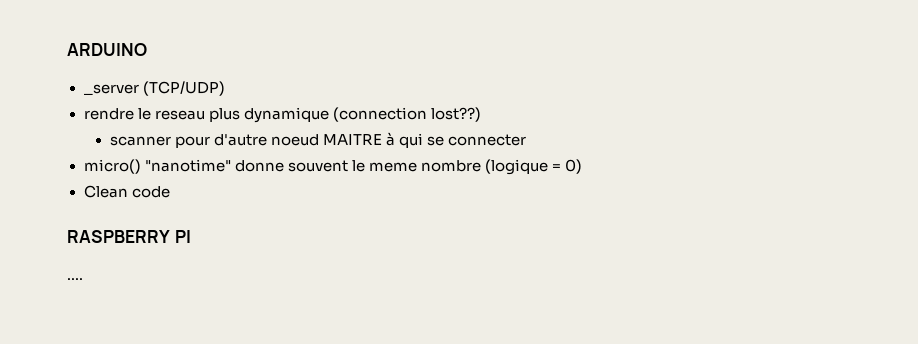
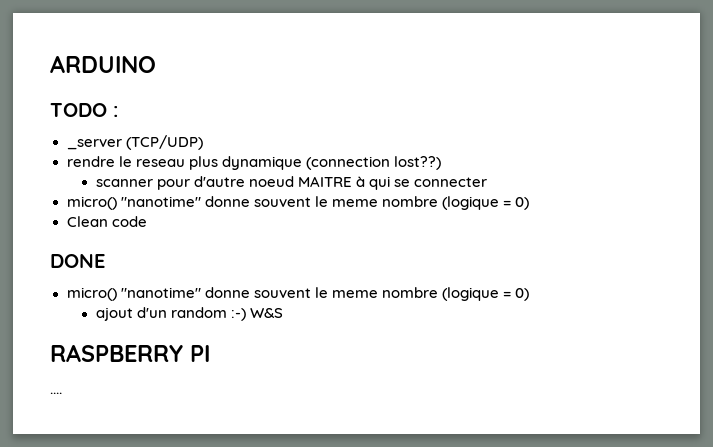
(147, 49) none -> [50,103,118,117] // TODO :
(170, 192) none -> [50,254,105,268] [66,287,529,301] [95,307,284,321] // DONE // micro() "nanotime" donne souvent le meme nombre (logique = 0) // ajout d'un random :-) W&S

